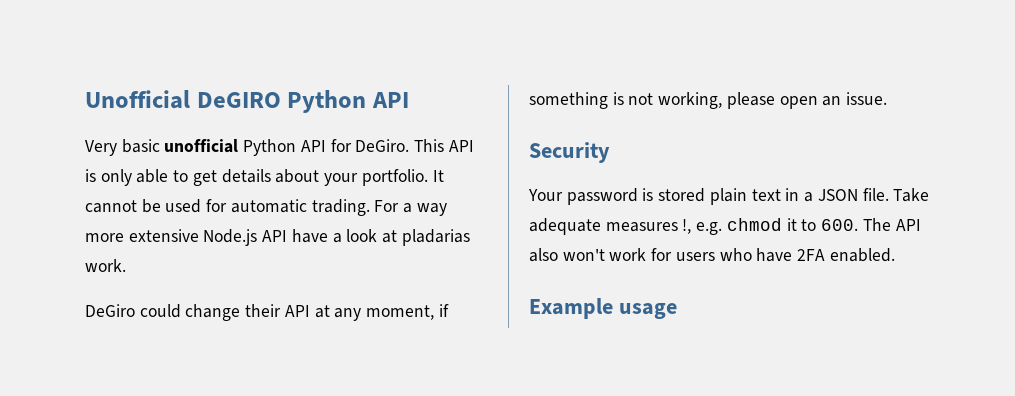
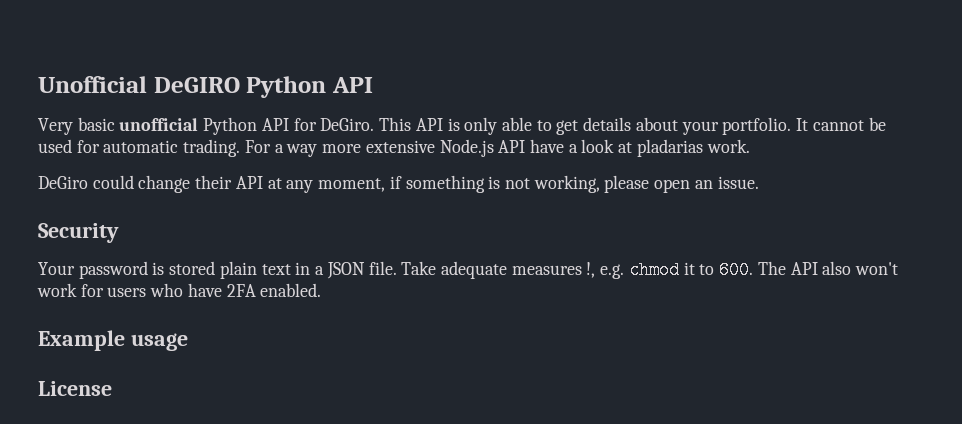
(677, 311) none -> [38,381,112,396] // License

